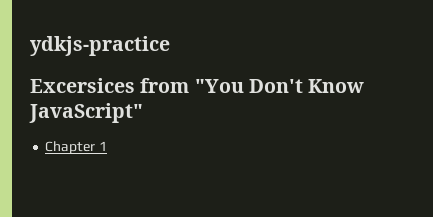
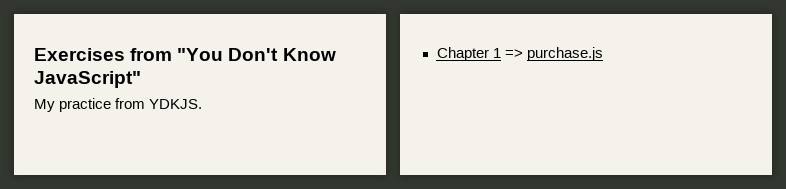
[30,36,170,56] [30,78,135,93] ydkjs-practice // Excersices -> [34,48,125,61] Exercises
(143, 113) none -> [34,98,203,112] // My practice from YDKJS.
(108, 146) none -> [504,47,603,61] => purchase.js

